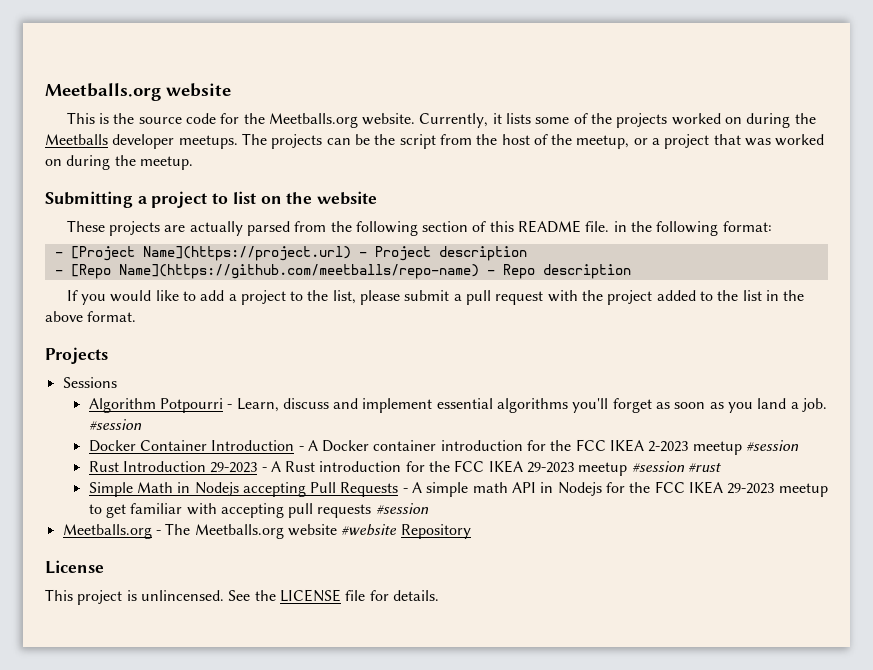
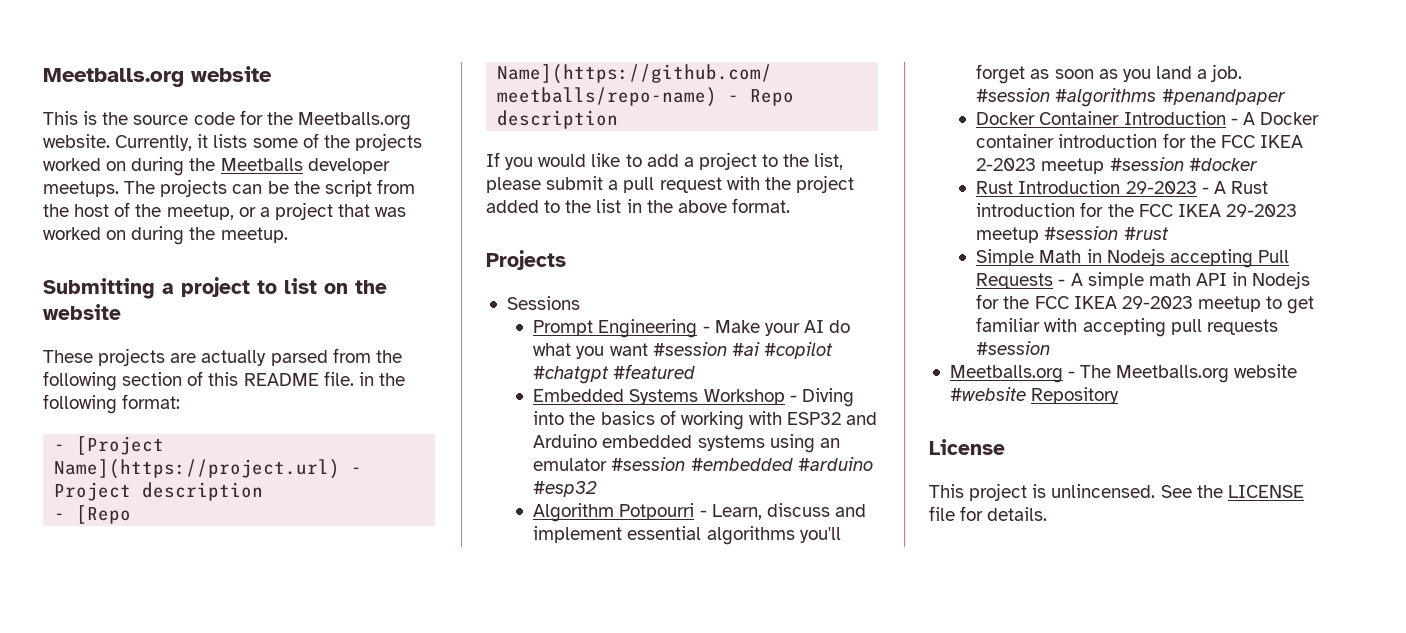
(117, 382) none -> [533,319,851,338] [533,342,833,359] [533,364,696,384] [533,388,854,407] [533,410,878,430] [533,434,840,453] [533,457,873,471] [533,481,598,497] // Prompt Engineering - Make your AI do what you want #session #ai #copilot #chatgpt #featured // Embedded Systems Workshop - Diving into the basics of working with ESP32 and Arduino embedded systems using an emulator #session #embedded #arduino #esp32
(142, 424) none -> [1055,88,1286,107] #algorithms #penandpaper
(800, 445) none -> [1188,158,1258,171] #docker

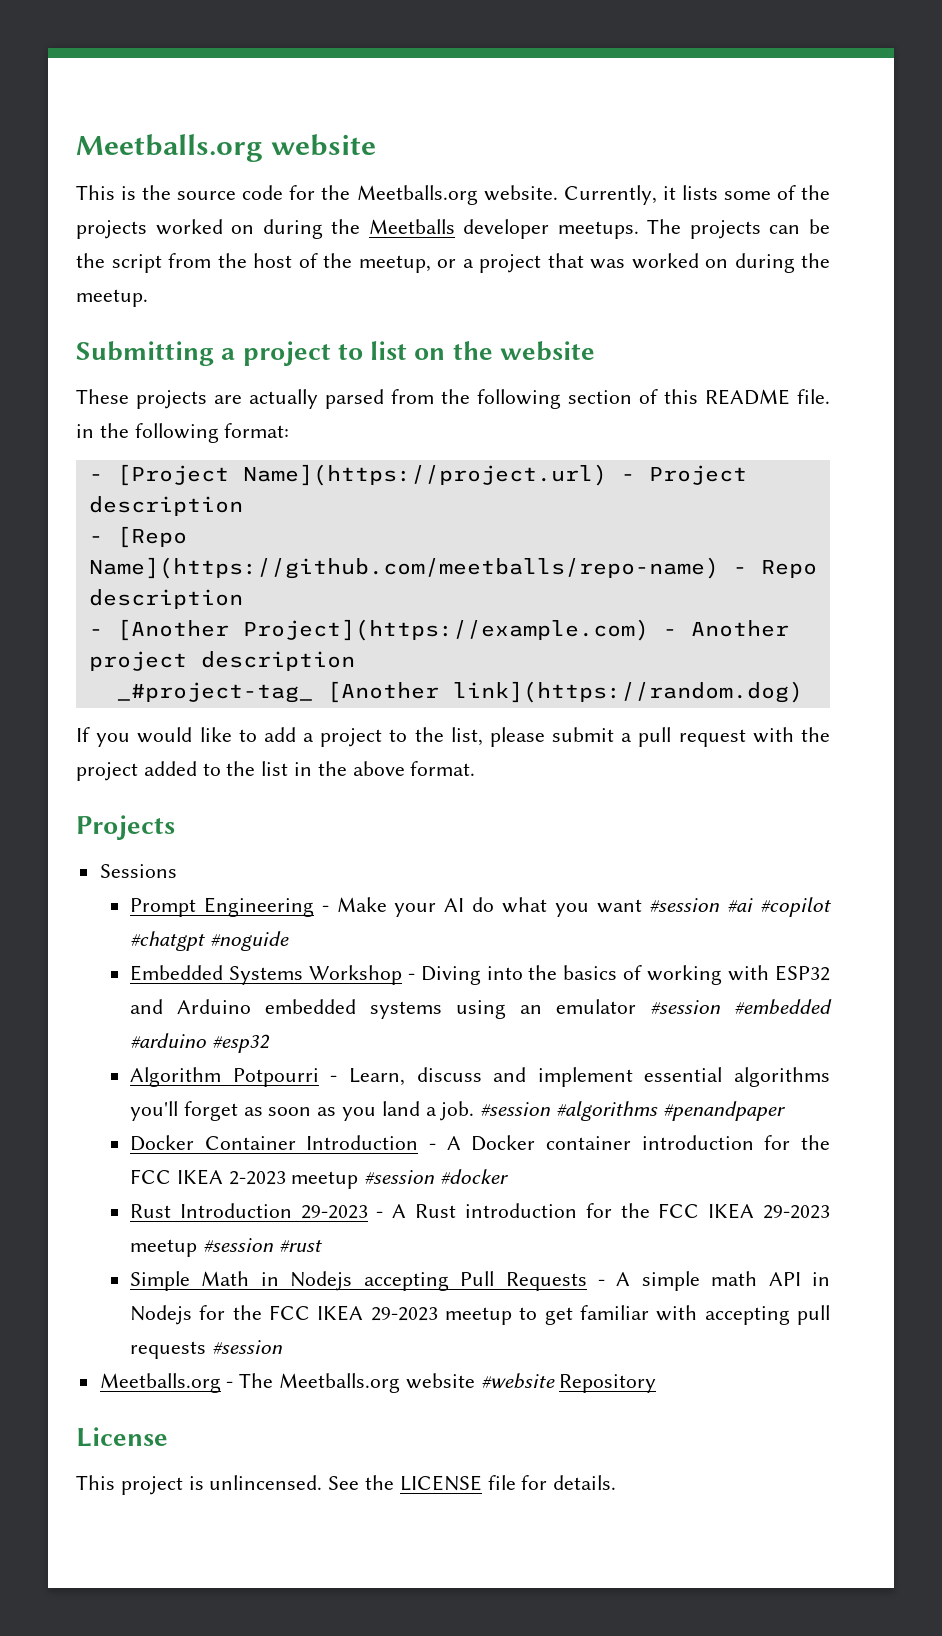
(619, 119) none -> [88,619,789,641] [88,651,355,671] [116,681,803,703] // - [Another Project](https://example.com) - Another project description // _#project-tag_ [Another link](https://random.dog)
[613,364,696,379] #featured -> [209,931,289,951] #noguide

